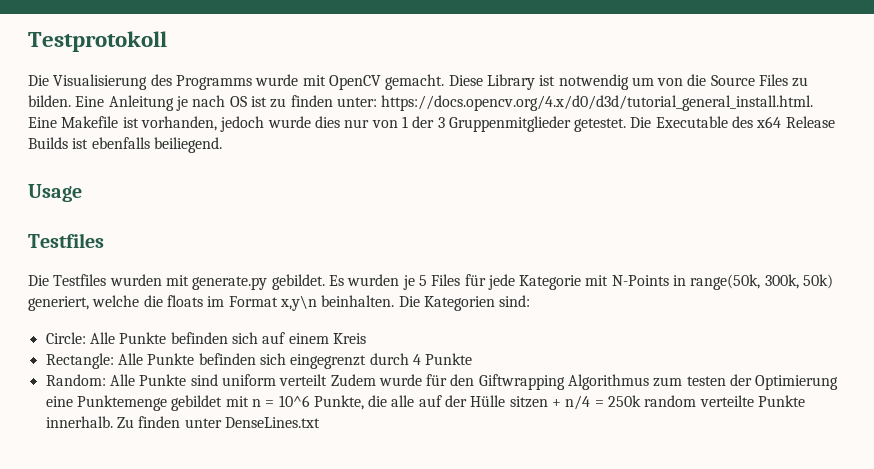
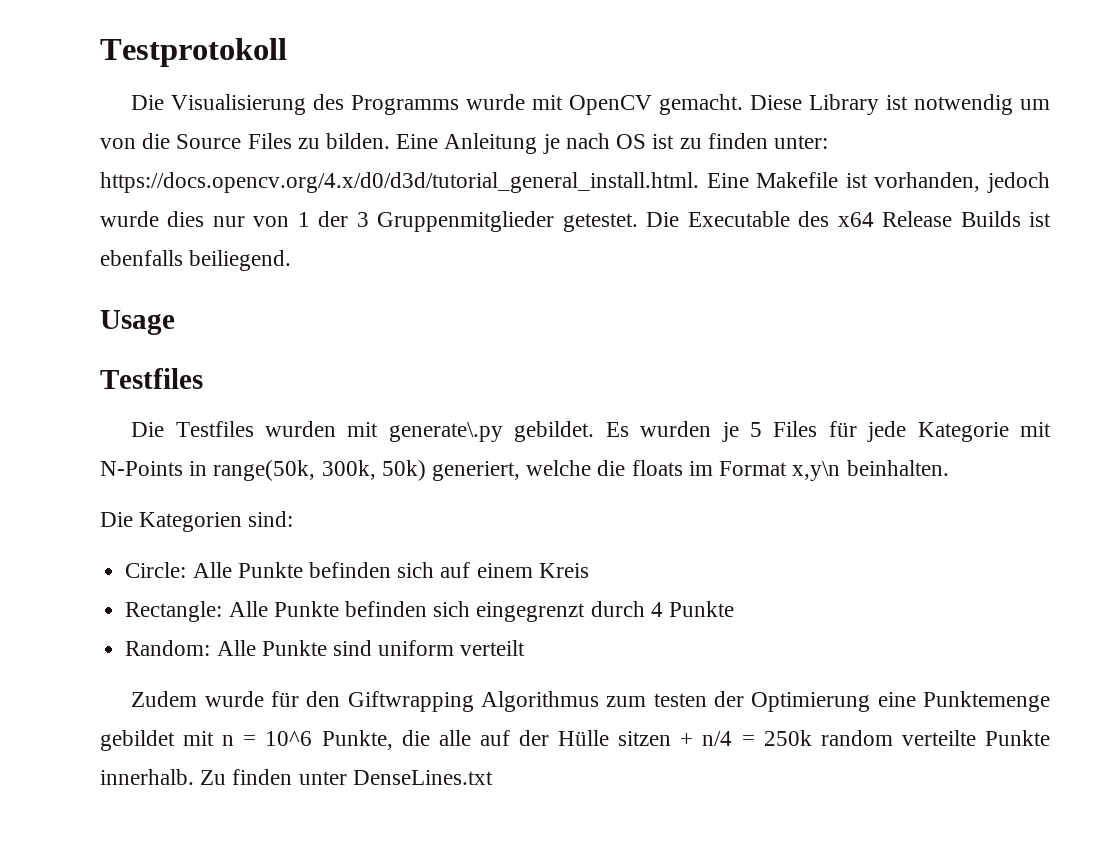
[192,276,268,290] generate.py -> [388,422,503,442] generate\.py
(395, 301) none -> (949, 468) //
(328, 380) none -> (526, 648) //

